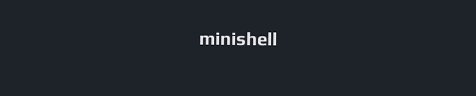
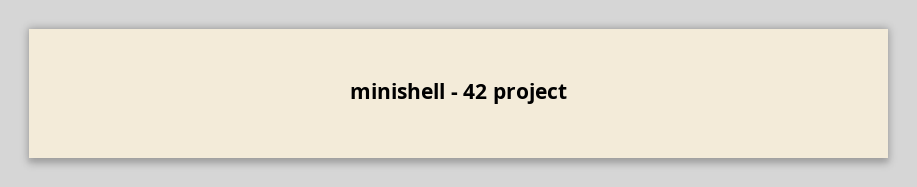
(278, 39) none -> [450,83,568,104] - 42 project

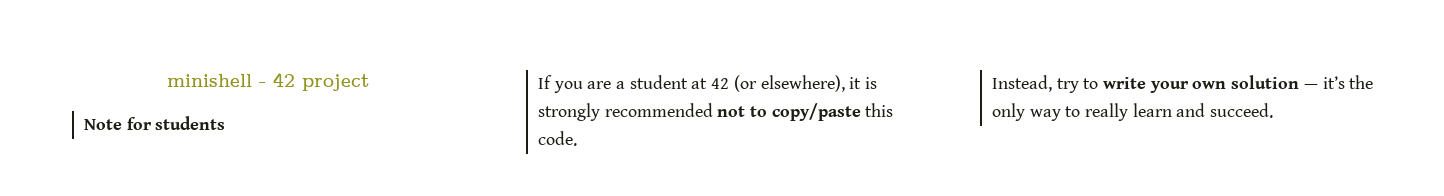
(568, 93) none -> [83,116,226,130] [537,75,878,93] [537,103,894,121] [537,131,577,146] [991,75,1374,93] [991,103,1274,121] // Note for students // If you are a student at 42 (or elsewhere), it is strongly recommended not to copy/paste this code. // Instead, try to write your own solution — it’s the only way to really learn and succeed.

